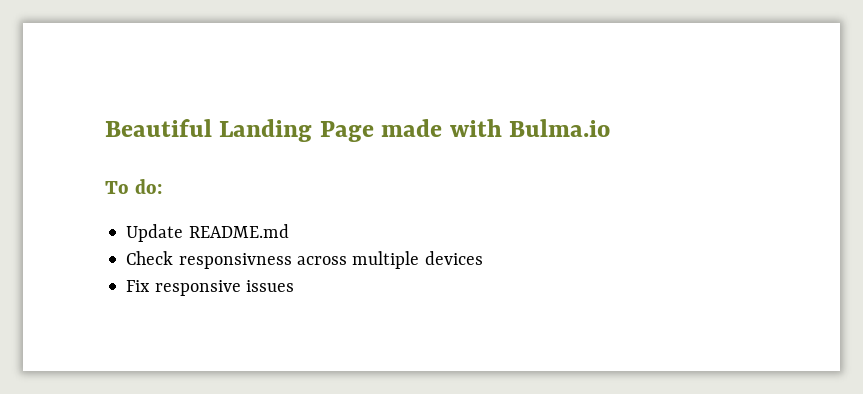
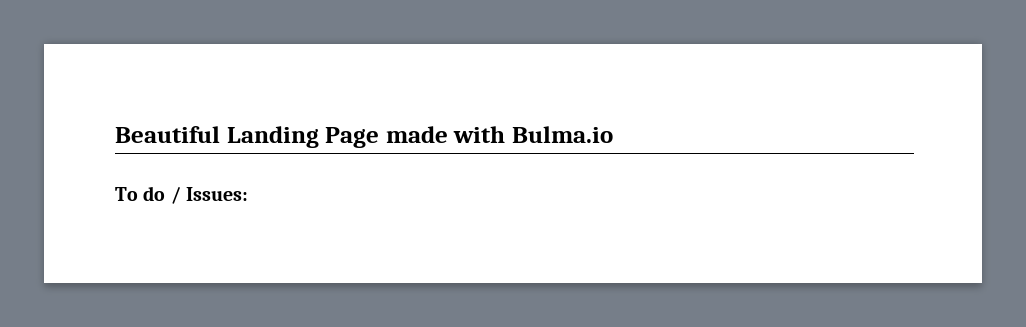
[134,179,162,194] [126,224,289,242] [126,251,483,269] [126,280,294,296] do: // Update README.md // Check responsivness across multiple devices // Fix responsive issues -> [143,186,248,204] do / Issues:

